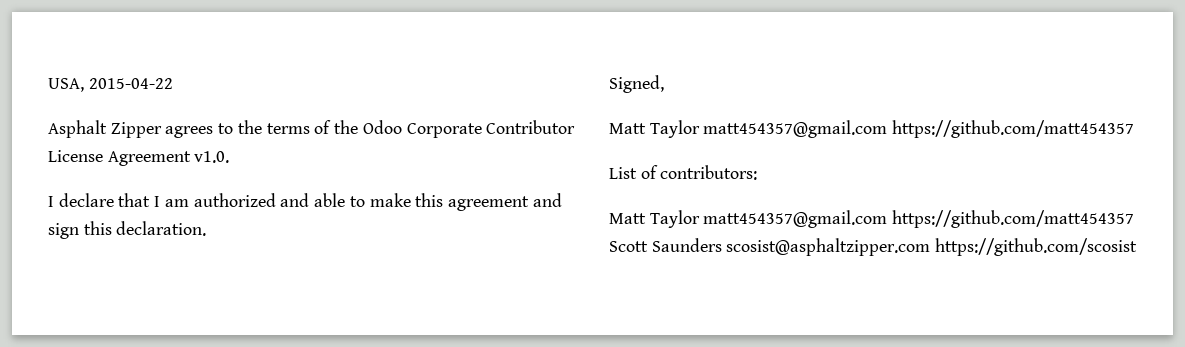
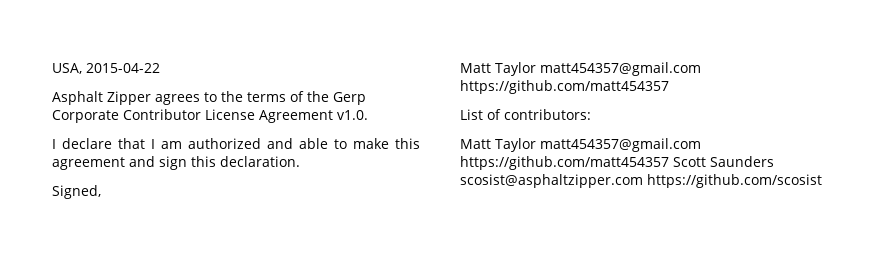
[362,120,402,134] Odoo -> [333,92,366,105] Gerp

